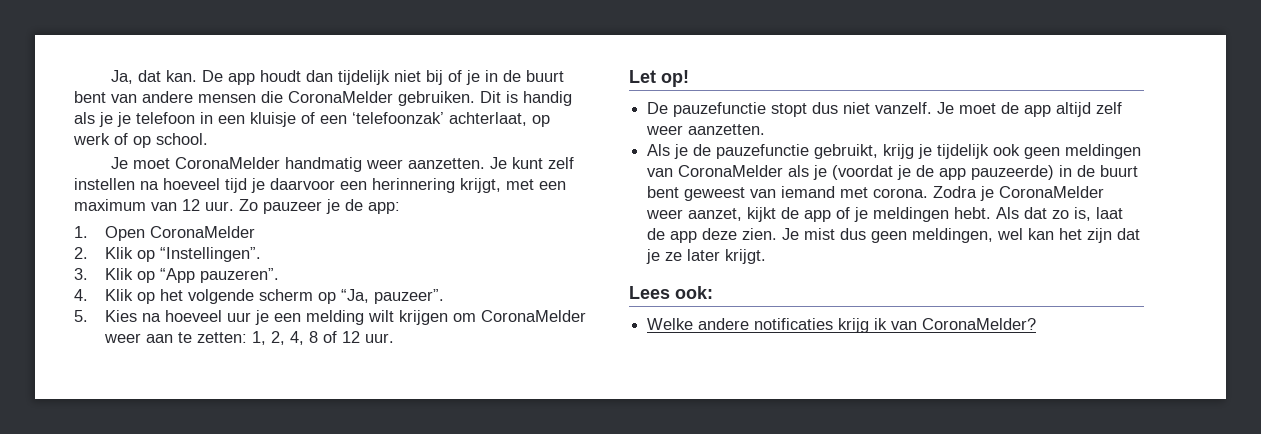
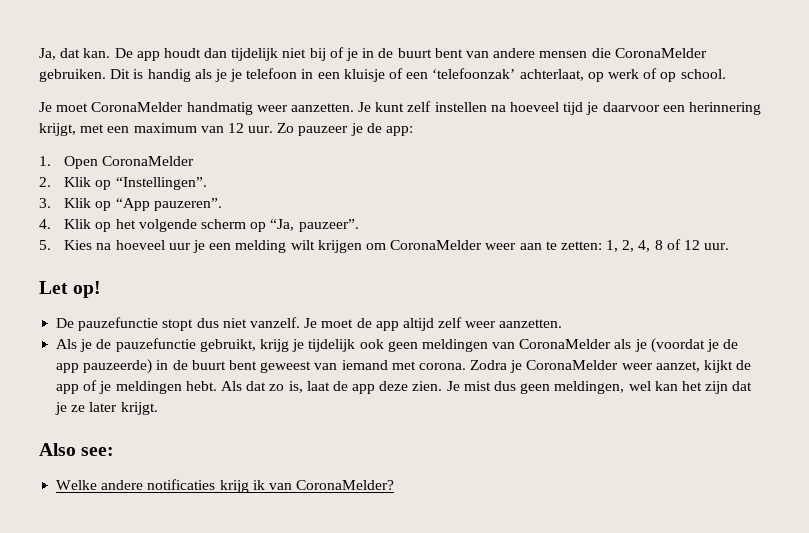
[629,286,713,299] Lees ook: -> [39,443,115,456] Also see:

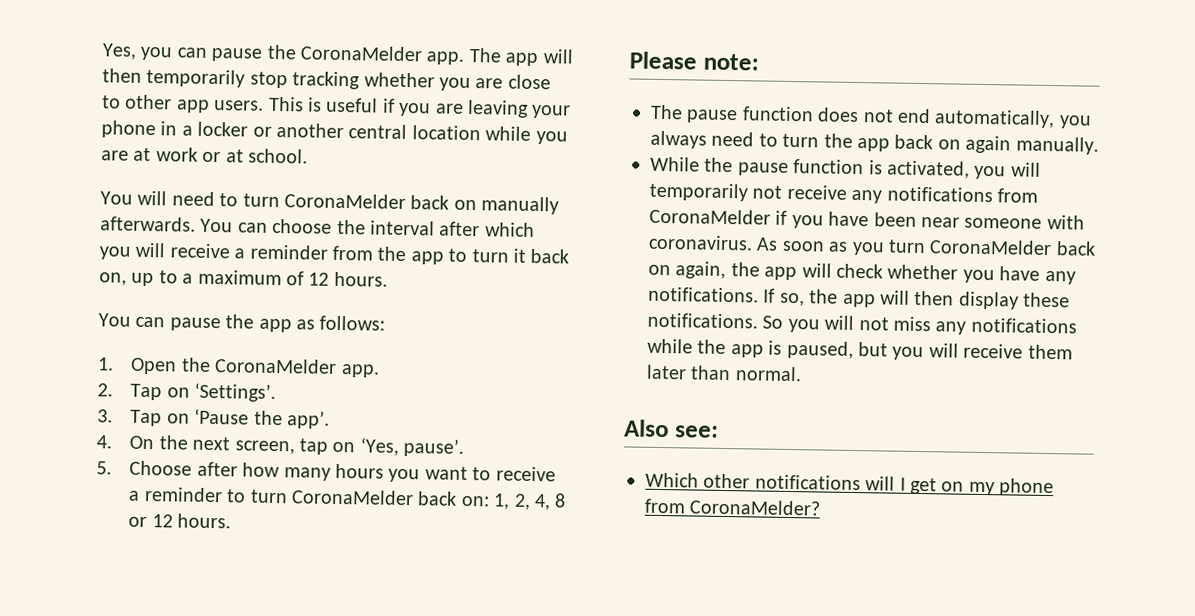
[39,47,707,61] [39,68,726,82] [39,101,761,115] [39,123,414,136] Ja, dat kan. De app houdt dan tijdelijk niet bij of je in de buurt bent van andere mensen die CoronaMelder gebruiken. Dit is handig als je je telefoon in een kluisje of een ‘telefoonzak’ achterlaat, op werk of op school. // Je moet CoronaMelder handmatig weer aanzetten. Je kunt zelf instellen na hoeveel tijd je daarvoor een herinnering krijgt, met een maximum van 12 uur. Zo pauzeer je de app: -> [102,43,574,67] [102,68,551,91] [102,94,572,119] [101,120,568,145] [101,147,308,164] [100,190,560,215] [100,216,535,238] [99,242,570,265] [99,269,388,287] [98,313,386,333] Yes, you can pause the CoronaMelder app. The app will then temporarily stop tracking whether you are close to other app users. This is useful if you are leaving your phone in a locker or another central location while you are at work or at school. // You will need to turn CoronaMelder back on manually afterwards. You can choose the interval after which you will receive a reminder from the app to turn it back on, up to a maximum of 12 hours. // You can pause the app as follows:
[102,156,195,166] CoronaMelder -> [180,357,380,378] the CoronaMelder app.
[64,177,207,190] [39,198,222,211] [39,219,359,232] [39,239,730,253] [39,281,102,298] [56,317,563,331] [56,338,739,353] [56,359,752,374] [56,380,753,394] [55,402,158,415] [39,443,115,456] [56,479,292,493] Klik op “Instellingen”. // 3. Klik op “App pauzeren”. // 4. Klik op het volgende scherm op “Ja, pauzeer”. // 5. Kies na hoeveel uur je een melding wilt krijgen om CoronaMelder weer aan te zetten: 1, 2, 4, 8 of 12 uur. // Let op! // De pauzefunctie stopt dus niet vanzelf. Je moet de app altijd zelf weer aanzetten. // Als je de pauzefunctie gebruikt, krijg je tijdelijk ook geen meldingen van CoronaMelder als je (voordat je de app pauzeerde) in de buurt bent geweest van iemand met corona. Zodra je CoronaMelder weer aanzet, kijkt de app of je meldingen hebt. Als dat zo is, laat de app deze zien. Je mist dus geen meldingen, wel kan het zijn dat je ze later krijgt. // Also see: // Welke andere notificaties krijg ik van -> [130,382,277,403] [97,408,331,429] [96,435,465,457] [96,460,556,483] [128,486,567,511] [128,513,232,529] [629,51,759,71] [650,104,1092,129] [650,130,1099,155] [650,156,1041,180] [649,182,1038,204] [649,208,1085,230] [648,234,1096,256] [648,261,1076,285] [648,286,1071,310] [647,312,1077,335] [647,338,1073,361] [646,364,802,382] [624,419,719,438] [645,472,1055,497] [644,498,686,514] Tap on ‘Settings’. // 3. Tap on ‘Pause the app’. // 4. On the next screen, tap on ‘Yes, pause’. // 5. Choose after how many hours you want to receive a reminder to turn CoronaMelder back on: 1, 2, 4, 8 or 12 hours. // Please note: // The pause function does not end automatically, you always need to turn the app back on again manually. // While the pause function is activated, you will temporarily not receive any notifications from CoronaMelder if you have been near someone with coronavirus. As soon as you turn CoronaMelder back on again, the app will check whether you have any notifications. If so, the app will then display these notifications. So you will not miss any notifications while the app is paused, but you will receive them later than normal. // Also see: // Which other notifications will I get on my phone from

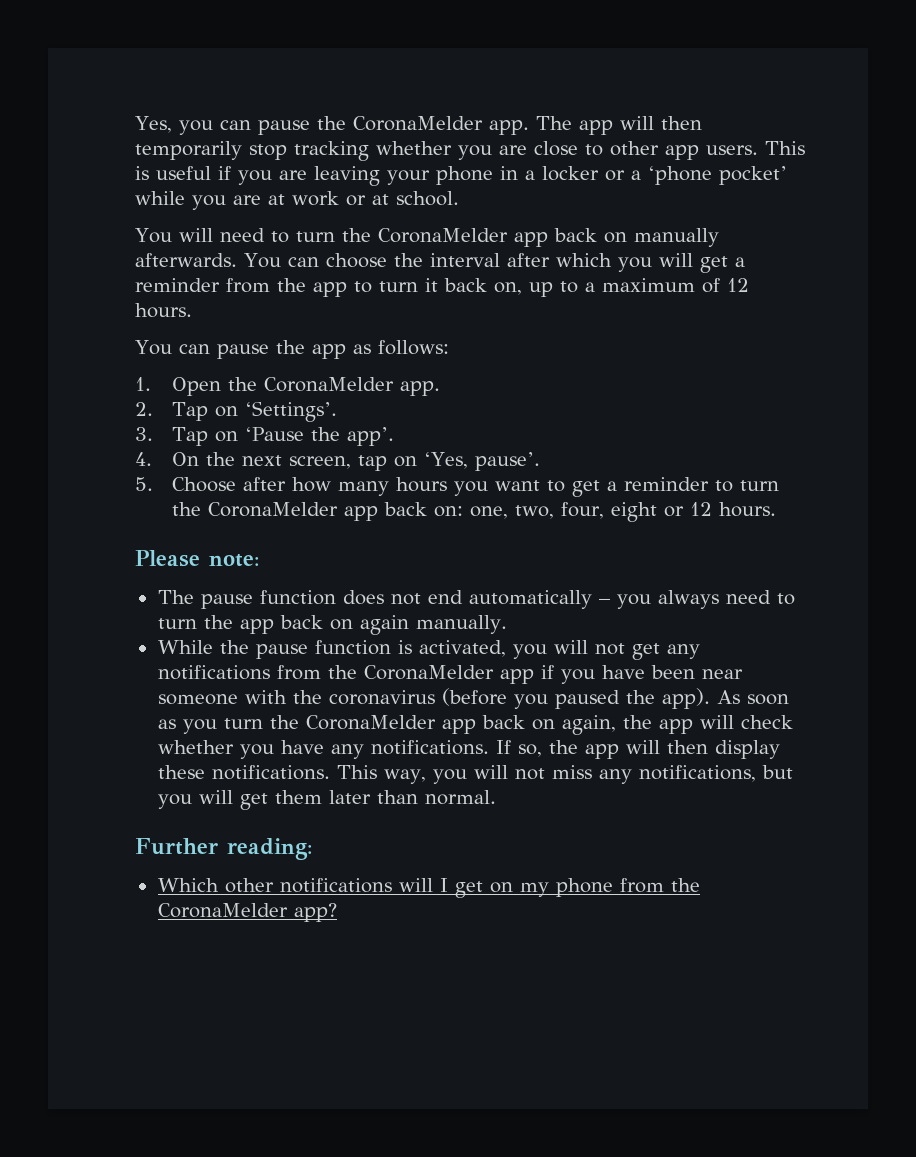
[276,122,481,141] another central location -> [631,166,787,185] a ‘phone pocket’
[284,193,406,210] CoronaMelder -> [341,228,548,247] the CoronaMelder app
[169,243,230,259] receive -> [699,256,728,273] get
[495,466,556,482] receive -> [572,480,601,497] get
[291,489,567,511] CoronaMelder back on: 1, 2, 4, 8 -> [172,502,658,522] the CoronaMelder app back on: one, two, four, eight
[934,109,1056,129] automatically, -> [468,590,610,609] automatically –
[649,182,1038,204] [649,208,771,225] temporarily not receive any notifications from CoronaMelder -> [594,643,700,660] [157,665,534,684] not get any notifications from the CoronaMelder app
[648,234,753,251] coronavirus. -> [292,688,710,709] the coronavirus (before you paused the app).
[929,239,1053,256] CoronaMelder -> [269,715,476,734] the CoronaMelder app
[762,315,784,329] So -> [336,765,426,784] This way,
[970,317,1077,334] [647,338,854,359] notifications while the app is paused, -> [638,765,756,782] notifications,
[963,343,1024,359] receive -> [239,793,268,810] get
[624,419,719,438] Also see: -> [135,838,313,860] Further reading:
[689,499,822,516] CoronaMelder? -> [670,878,700,892] [157,903,337,922] the CoronaMelder app?

